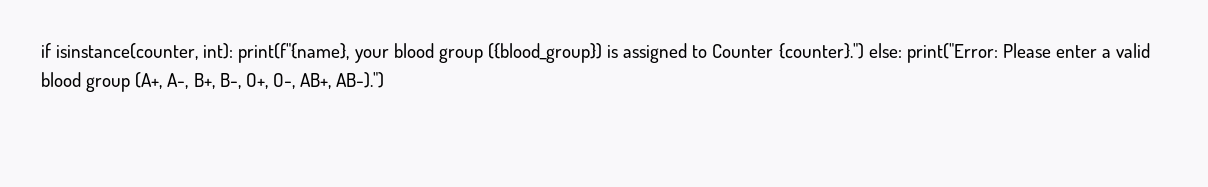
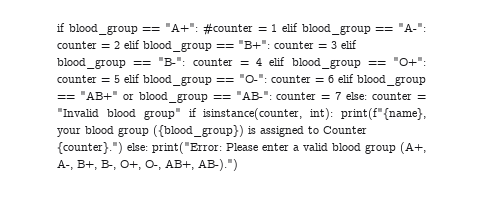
[41,43,51,58] if -> [57,22,426,36] [57,40,357,52] [57,57,427,69] [57,74,426,86] [57,91,427,103] [57,108,197,120] if blood_group == "A+": #counter = 1 elif blood_group == "A-": counter = 2 elif blood_group == "B+": counter = 3 elif blood_group == "B-": counter = 4 elif blood_group == "O+": counter = 5 elif blood_group == "O-": counter = 6 elif blood_group == "AB+" or blood_group == "AB-": counter = 7 else: counter = "Invalid blood group" if

